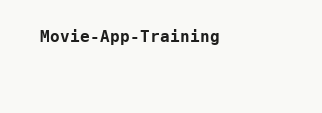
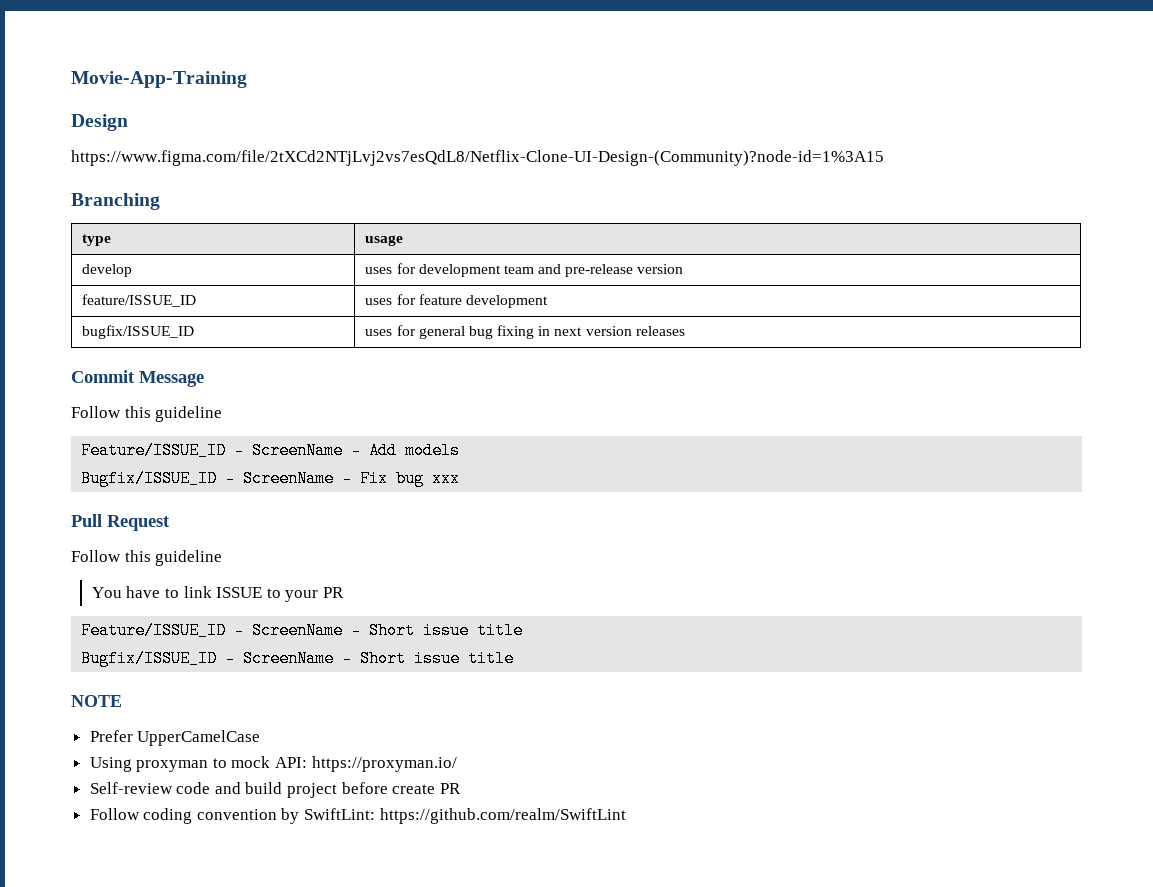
(220, 37) none -> [71,114,128,131] [71,150,884,166] [71,193,160,210] [82,234,112,246] [365,235,404,246] [82,264,133,277] [365,263,684,277] [82,294,197,307] [365,294,548,308] [82,325,195,339] [365,325,685,339] [71,370,204,387] [71,406,223,422] [81,442,461,459] [81,470,461,487] [71,514,170,531] [71,550,223,566] [91,586,344,602] [81,622,524,639] [81,650,515,667] [71,695,122,707] [89,730,261,746] [89,756,457,772] [89,782,461,798] [89,808,626,824] // Design // https://www.figma.com/file/2tXCd2NTjLvj2vs7esQdL8/Netflix-Clone-UI-Design-(Community)?node-id=1%3A15 // Branching // type | usage // develop | uses for development team and pre-release version // feature/ISSUE_ID | uses for feature development // bugfix/ISSUE_ID | uses for general bug fixing in next version releases // Commit Message // Follow this guideline // Feature/ISSUE_ID - ScreenName - Add models // Bugfix/ISSUE_ID - ScreenName - Fix bug xxx // Pull Request // Follow this guideline // You have to link ISSUE to your PR // Feature/ISSUE_ID - ScreenName - Short issue title // Bugfix/ISSUE_ID - ScreenName - Short issue title // NOTE // Prefer UpperCamelCase // Using proxyman to mock API: https://proxyman.io/ // Self-review code and build project before create PR // Follow coding convention by SwiftLint: https://github.com/realm/SwiftLint

